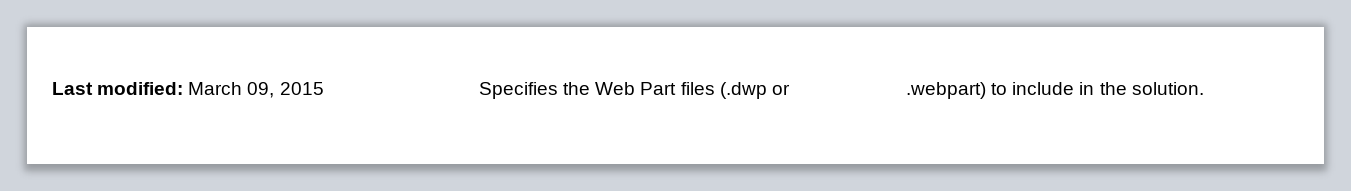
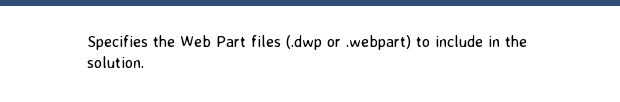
[52,82,324,98] Last modified: March 09, 2015 // -> (87, 42) none

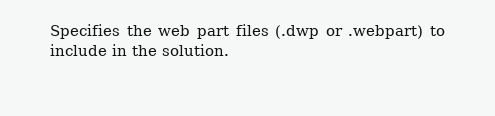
[180,35,246,47] Web Part -> [158,25,229,39] web part

